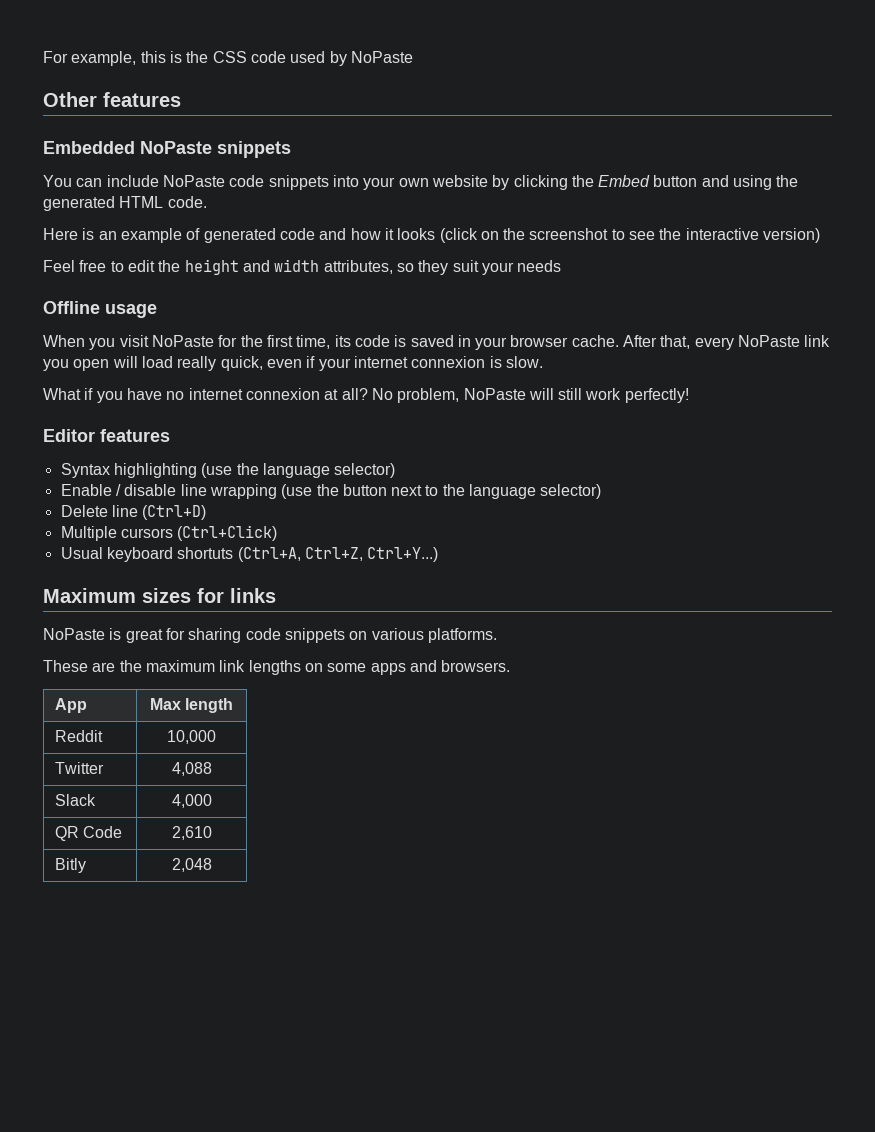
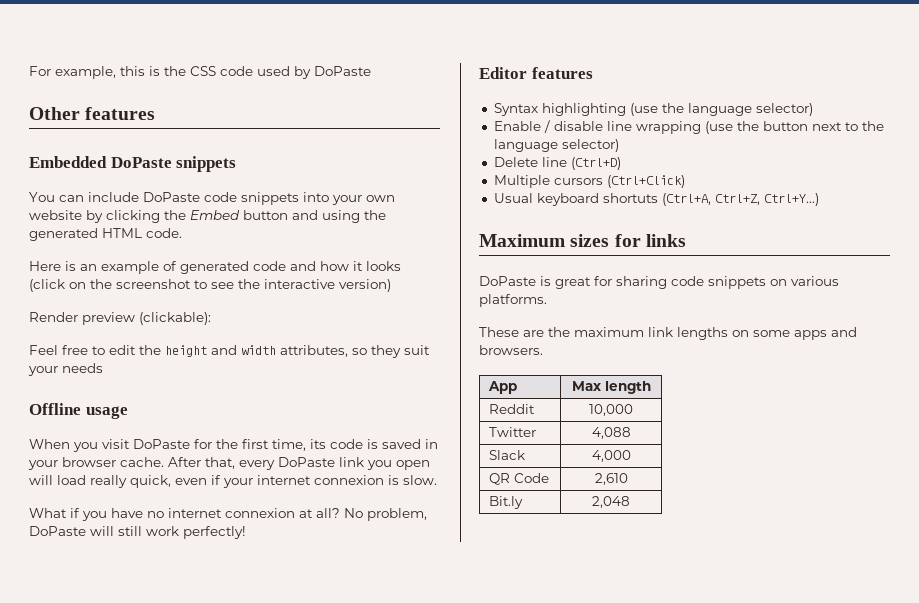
[350,51,413,63] NoPaste -> [314,66,371,76] DoPaste
[140,141,212,154] NoPaste -> [110,157,172,168] DoPaste
[162,175,225,187] NoPaste -> [143,192,200,202] DoPaste
(821, 235) none -> [29,312,211,325] // Render preview (clickable):
[151,335,214,347] NoPaste -> [133,439,190,449] DoPaste
[738,335,801,347] NoPaste -> [278,457,335,467] DoPaste
[463,388,526,400] NoPaste -> [29,526,86,536] DoPaste
[43,628,105,640] NoPaste -> [479,276,536,286] DoPaste
[55,858,87,873] Bitly -> [488,496,523,509] Bit.ly

